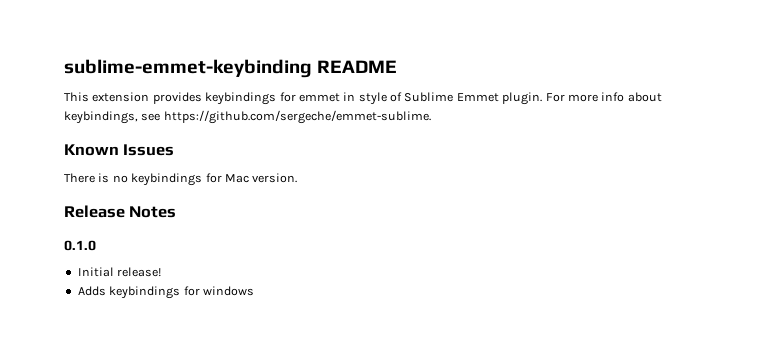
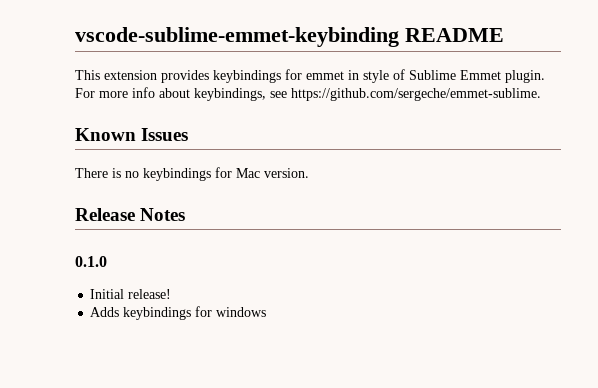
[64,59,312,78] sublime-emmet-keybinding -> [75,27,399,47] vscode-sublime-emmet-keybinding

